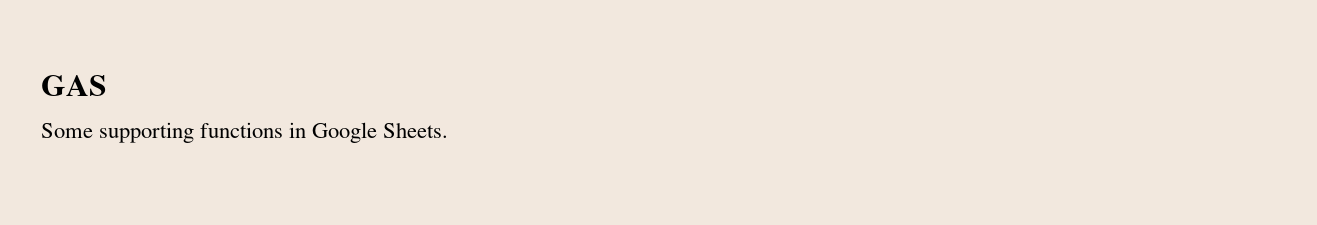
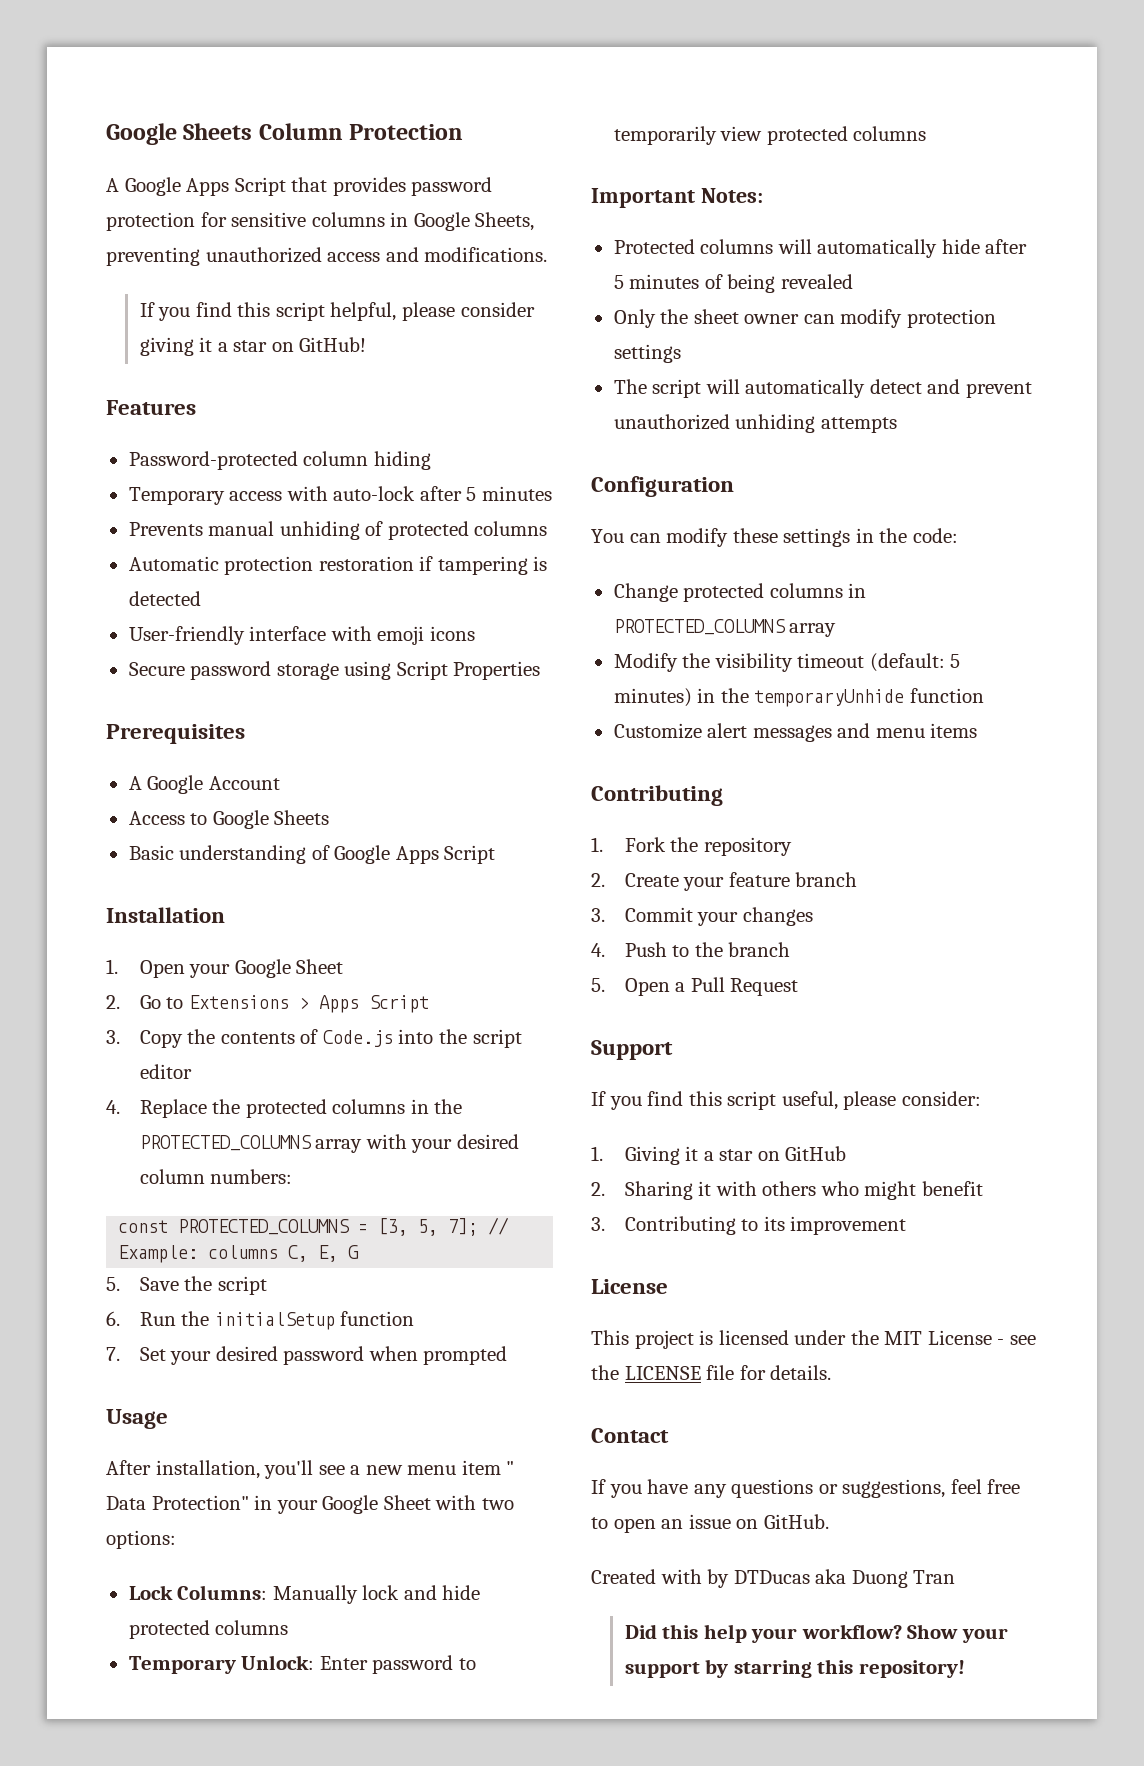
[41,75,107,96] [41,122,449,143] GAS // Some supporting functions in Google Sheets. -> [106,123,464,145] [106,177,493,196] [106,212,535,231] [106,247,548,266] [139,302,535,321] [139,337,367,356] [106,400,196,415] [128,451,431,470] [128,486,552,505] [128,521,548,540] [128,556,548,575] [128,591,201,606] [128,626,475,645] [128,661,541,680] [106,724,245,744] [128,775,280,794] [128,810,330,829] [128,845,496,864] [106,907,225,923] [106,959,344,978] [106,995,429,1013] [106,1029,522,1048] [139,1064,192,1079] [106,1099,463,1118] [139,1134,519,1153] [139,1169,293,1184] [118,1217,510,1236] [118,1245,360,1263] [106,1276,267,1295] [106,1311,415,1330] [106,1346,508,1365] [106,1409,168,1429] [106,1460,515,1479] [106,1495,514,1514] [106,1530,176,1549] [128,1585,481,1604] [128,1620,289,1639] [128,1655,476,1674] [613,126,927,145] [591,188,763,208] [613,239,1028,258] [613,274,853,293] [613,309,996,328] [613,344,681,363] [613,379,1032,398] [613,414,897,433] [591,476,734,497] [591,528,958,547] [613,583,867,602] [613,619,837,637] [613,653,961,672] [613,688,984,707] [613,723,978,742] [591,785,723,806] [591,837,792,856] [591,872,858,891] [591,907,813,926] [591,942,791,957] [591,977,799,996] [591,1040,673,1060] [591,1091,981,1110] [591,1146,847,1165] [591,1181,983,1200] [591,1216,907,1235] [591,1279,668,1294] [591,1330,1036,1349] [591,1365,832,1380] [591,1428,669,1443] [591,1479,1021,1498] [591,1514,829,1533] [591,1569,956,1588] [624,1624,1008,1643] [624,1659,965,1678] Google Sheets Column Protection // A Google Apps Script that provides password protection for sensitive columns in Google Sheets, preventing unauthorized access and modifications. // If you find this script helpful, please consider giving it a star on GitHub! // Features // Password-protected column hiding // Temporary access with auto-lock after 5 minutes // Prevents manual unhiding of protected columns // Automatic protection restoration if tampering is detected // User-friendly interface with emoji icons // Secure password storage using Script Properties // Prerequisites // A Google Account // Access to Google Sheets // Basic understanding of Google Apps Script // Installation // 1. Open your Google Sheet // 2. Go to Extensions > Apps Script // 3. Copy the contents of Code.js into the script editor // 4. Replace the protected columns in the PROTECTED_COLUMNS array with your desired column numbers: // const PROTECTED_COLUMNS = [3, 5, 7]; // Example: columns C, E, G // 5. Save the script // 6. Run the initialSetup function // 7. Set your desired password when prompted // Usage // After installation, you'll see a new menu item " Data Protection" in your Google Sheet with two options: // Lock Columns: Manually lock and hide protected columns // Temporary Unlock: Enter password to temporarily view protected columns // Important Notes: // Protected columns will automatically hide after 5 minutes of being revealed // Only the sheet owner can modify protection settings // The script will automatically detect and prevent unauthorized unhiding attempts // Configuration // You can modify these settings in the code: // Change protected columns in PROTECTED_COLUMNS array // Modify the visibility timeout (default: 5 minutes) in the temporaryUnhide function // Customize alert messages and menu items // Contributing // 1. Fork the repository // 2. Create your feature branch // 3. Commit your changes // 4. Push to the branch // 5. Open a Pull Request // Support // If you find this script useful, please consider: // 1. Giving it a star on GitHub // 2. Sharing it with others who might benefit // 3. Contributing to its improvement // License // This project is licensed under the MIT License - see the LICENSE file for details. // Contact // If you have any questions or suggestions, feel free to open an issue on GitHub. // Created with by DTDucas aka Duong Tran // Did this help your workflow? Show your support by starring this repository!

